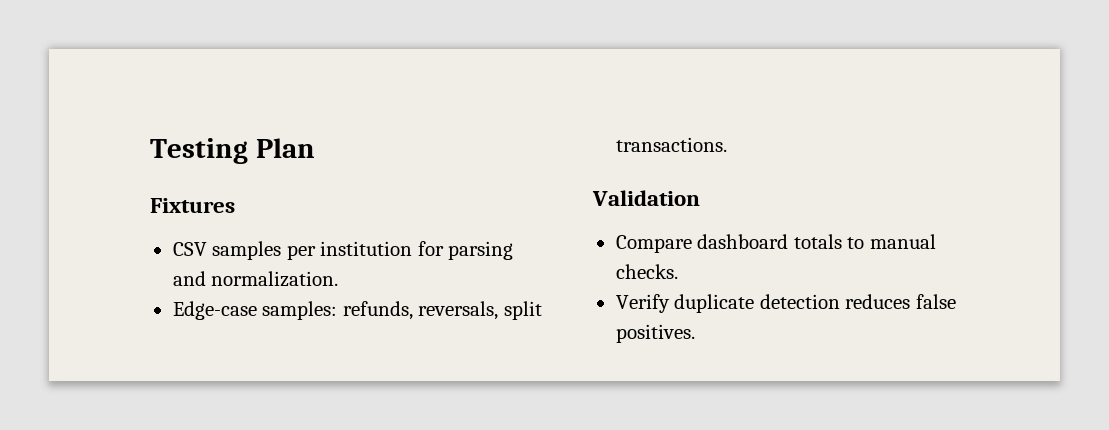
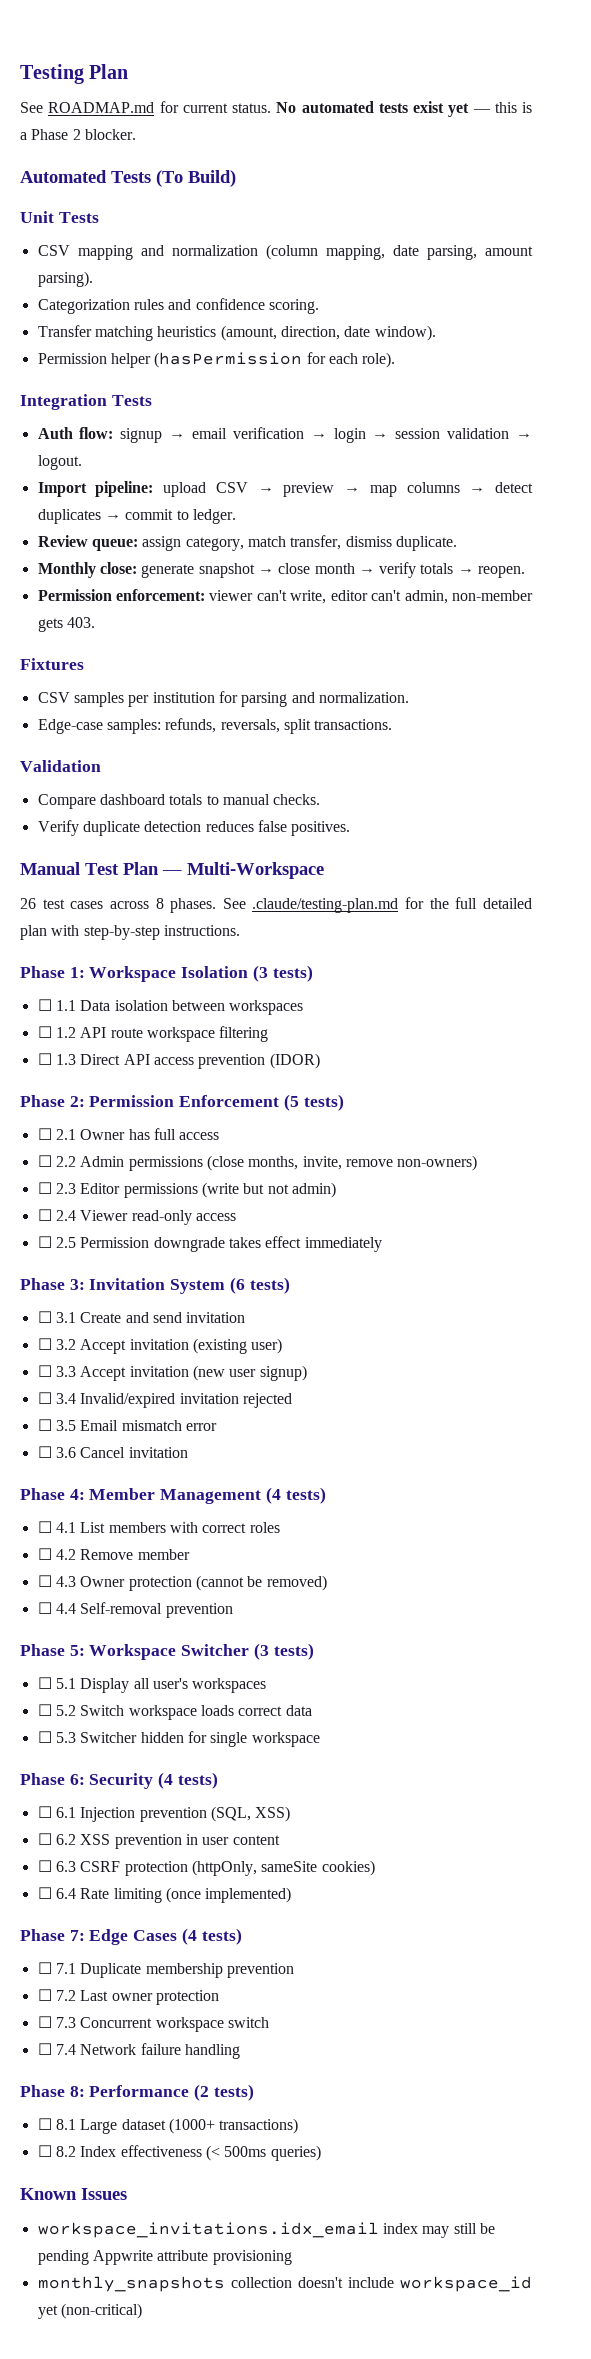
(315, 148) none -> [20,101,532,117] [20,129,136,140] [20,170,236,187] [20,211,99,223] [37,244,533,260] [37,271,93,287] [37,298,319,314] [37,325,436,341] [37,352,396,368] [20,394,152,410] [37,427,533,443] [37,455,82,470] [37,481,533,497] [37,509,236,524] [37,535,457,551] [37,562,526,578] [37,589,533,604] [37,617,95,632] // See ROADMAP.md for current status. No automated tests exist yet — this is a Phase 2 blocker. // Automated Tests (To Build) // Unit Tests // CSV mapping and normalization (column mapping, date parsing, amount parsing). // Categorization rules and confidence scoring. // Transfer matching heuristics (amount, direction, date window). // Permission helper (hasPermission for each role). // Integration Tests // Auth flow: signup → email verification → login → session validation → logout. // Import pipeline: upload CSV → preview → map columns → detect duplicates → commit to ledger. // Review queue: assign category, match transfer, dismiss duplicate. // Monthly close: generate snapshot → close month → verify totals → reopen. // Permission enforcement: viewer can't write, editor can't admin, non-member gets 403.
(695, 333) none -> [20,862,324,879] [20,897,532,913] [20,925,240,940] [20,965,313,982] [37,999,304,1015] [37,1026,269,1042] [37,1053,320,1069] [20,1094,344,1111] [37,1128,220,1140] [37,1155,478,1171] [37,1182,336,1198] [37,1209,236,1225] [37,1236,382,1252] [20,1277,290,1294] [37,1311,246,1323] [37,1338,283,1354] [37,1365,307,1381] [37,1392,292,1408] [37,1419,217,1431] [37,1446,188,1458] [20,1487,326,1504] [37,1521,280,1533] [37,1548,190,1560] [37,1575,327,1591] [37,1602,233,1618] [20,1643,314,1660] [37,1677,267,1693] [37,1704,312,1720] [37,1731,320,1747] [20,1772,218,1789] [37,1806,291,1822] [37,1833,280,1849] [37,1860,375,1876] [37,1887,292,1903] [20,1928,242,1945] [37,1962,294,1978] [37,1989,219,2005] [37,2016,269,2032] [37,2043,240,2059] [20,2084,254,2101] [37,2118,299,2134] [37,2145,321,2161] [20,2188,127,2200] [37,2222,495,2238] [37,2250,292,2265] [37,2276,532,2292] [37,2303,142,2319] // Manual Test Plan — Multi-Workspace // 26 test cases across 8 phases. See .claude/testing-plan.md for the full detailed plan with step-by-step instructions. // Phase 1: Workspace Isolation (3 tests) // ☐ 1.1 Data isolation between workspaces // ☐ 1.2 API route workspace filtering // ☐ 1.3 Direct API access prevention (IDOR) // Phase 2: Permission Enforcement (5 tests) // ☐ 2.1 Owner has full access // ☐ 2.2 Admin permissions (close months, invite, remove non-owners) // ☐ 2.3 Editor permissions (write but not admin) // ☐ 2.4 Viewer read-only access // ☐ 2.5 Permission downgrade takes effect immediately // Phase 3: Invitation System (6 tests) // ☐ 3.1 Create and send invitation // ☐ 3.2 Accept invitation (existing user) // ☐ 3.3 Accept invitation (new user signup) // ☐ 3.4 Invalid/expired invitation rejected // ☐ 3.5 Email mismatch error // ☐ 3.6 Cancel invitation // Phase 4: Member Management (4 tests) // ☐ 4.1 List members with correct roles // ☐ 4.2 Remove member // ☐ 4.3 Owner protection (cannot be removed) // ☐ 4.4 Self-removal prevention // Phase 5: Workspace Switcher (3 tests) // ☐ 5.1 Display all user's workspaces // ☐ 5.2 Switch workspace loads correct data // ☐ 5.3 Switcher hidden for single workspace // Phase 6: Security (4 tests) // ☐ 6.1 Injection prevention (SQL, XSS) // ☐ 6.2 XSS prevention in user content // ☐ 6.3 CSRF protection (httpOnly, sameSite cookies) // ☐ 6.4 Rate limiting (once implemented) // Phase 7: Edge Cases (4 tests) // ☐ 7.1 Duplicate membership prevention // ☐ 7.2 Last owner protection // ☐ 7.3 Concurrent workspace switch // ☐ 7.4 Network failure handling // Phase 8: Performance (2 tests) // ☐ 8.1 Large dataset (1000+ transactions) // ☐ 8.2 Index effectiveness (< 500ms queries) // Known Issues // workspace_invitations.idx_email index may still be pending Appwrite attribute provisioning // monthly_snapshots collection doesn't include workspace_id yet (non-critical)

